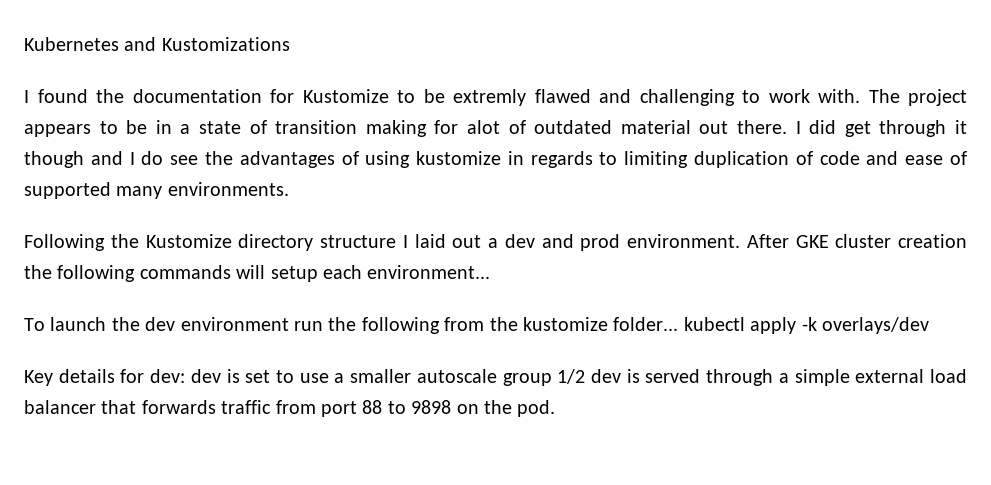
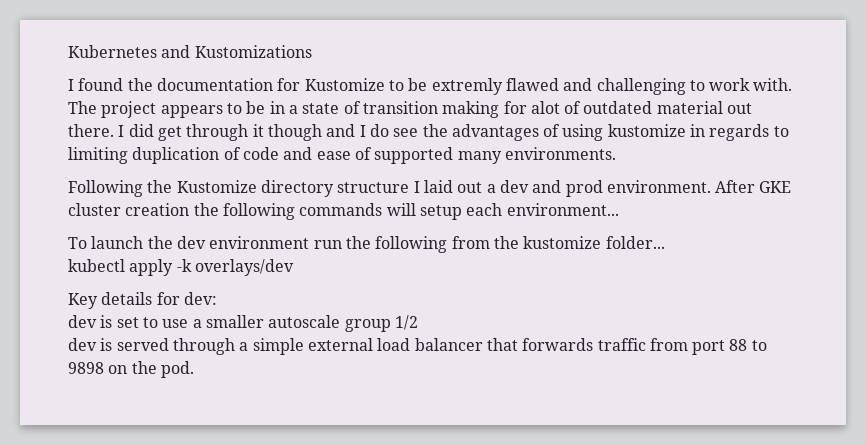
(679, 324) none -> (665, 242) //
(186, 376) none -> (217, 298) //
(586, 376) none -> (418, 322) //

